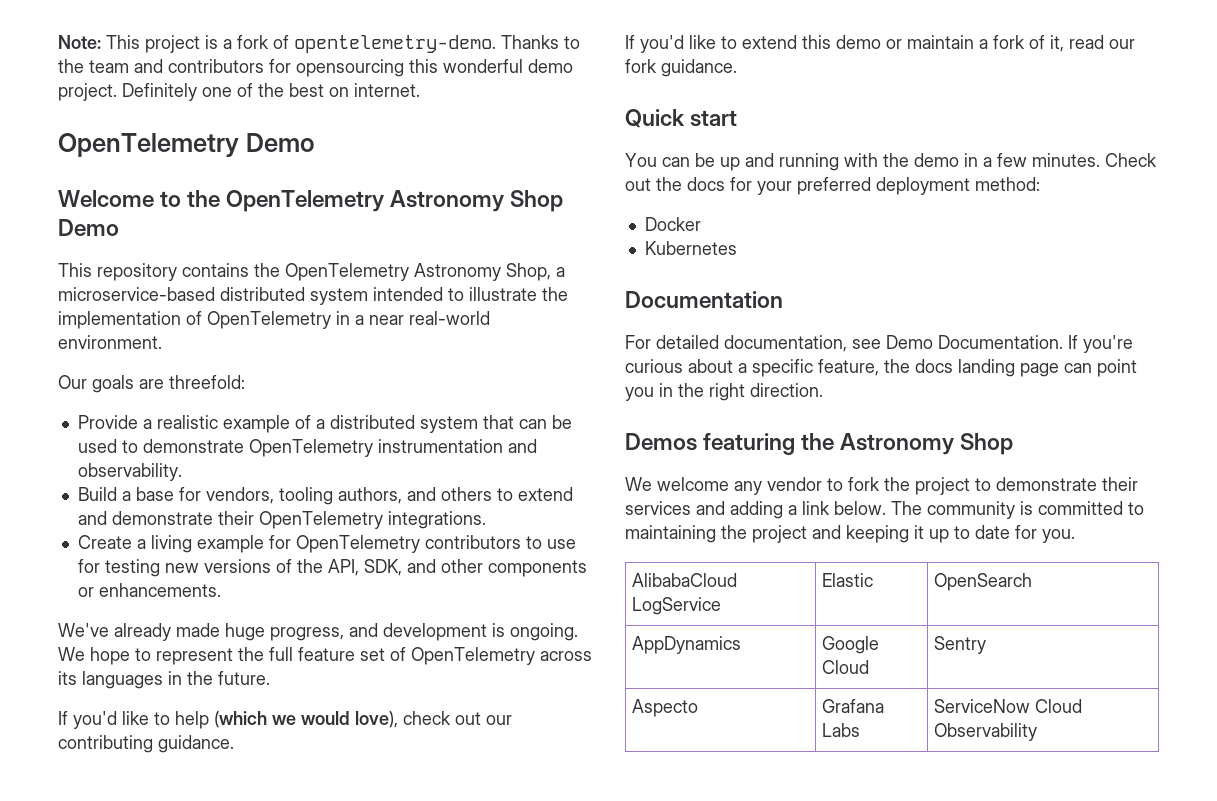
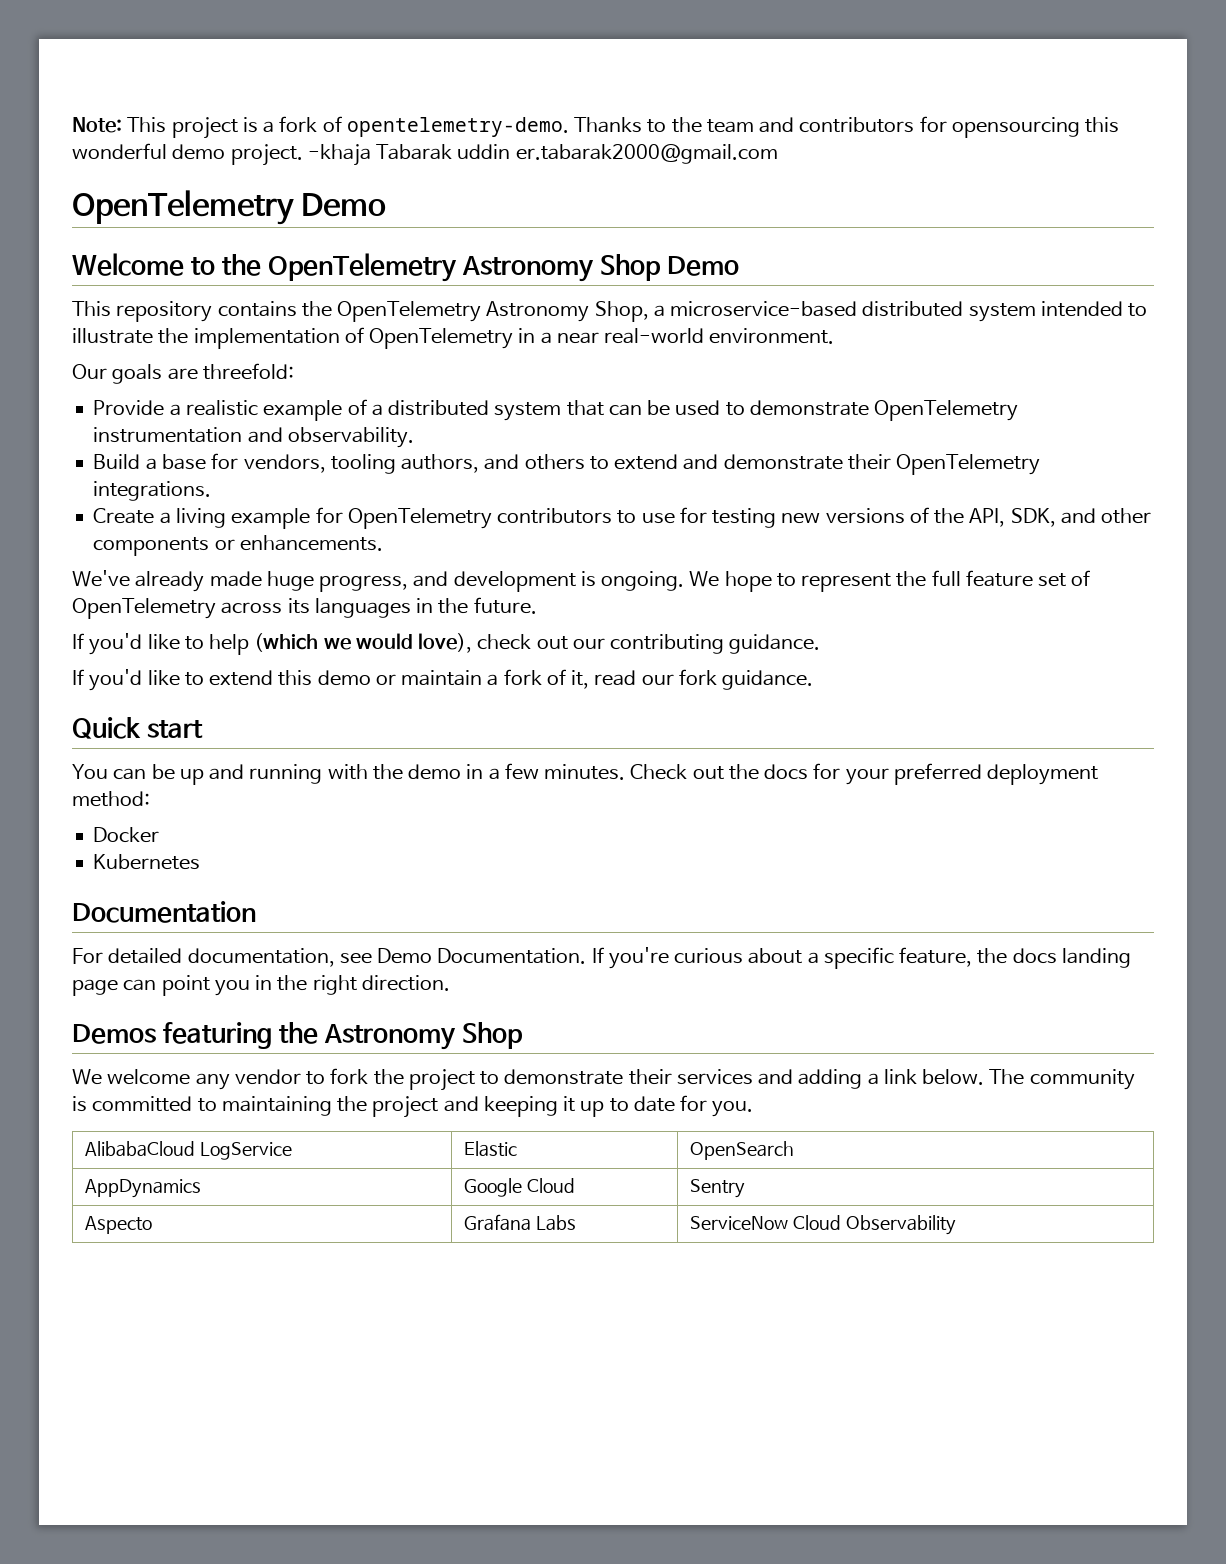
[122,83,420,101] Definitely one of the best on internet. -> [307,144,778,166] -khaja Tabarak uddin er.tabarak2000@gmail.com

